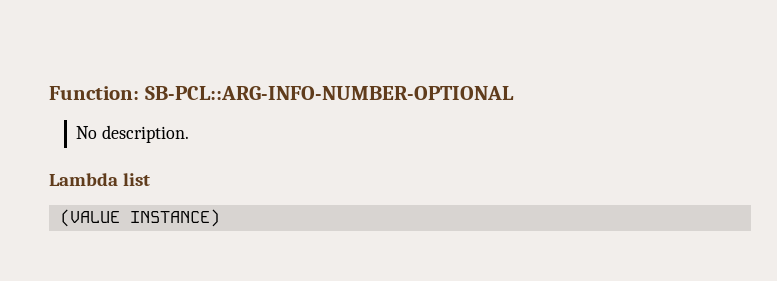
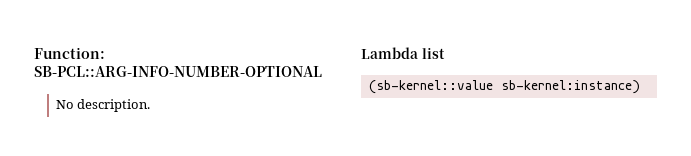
[59,209,220,227] (VALUE INSTANCE) -> [368,80,640,94] (sb-kernel::value sb-kernel:instance)

